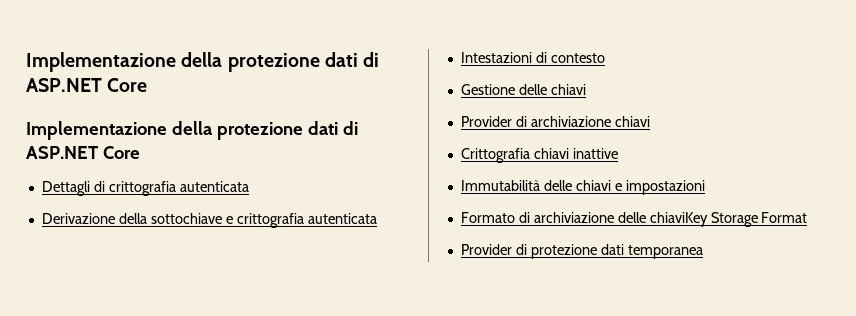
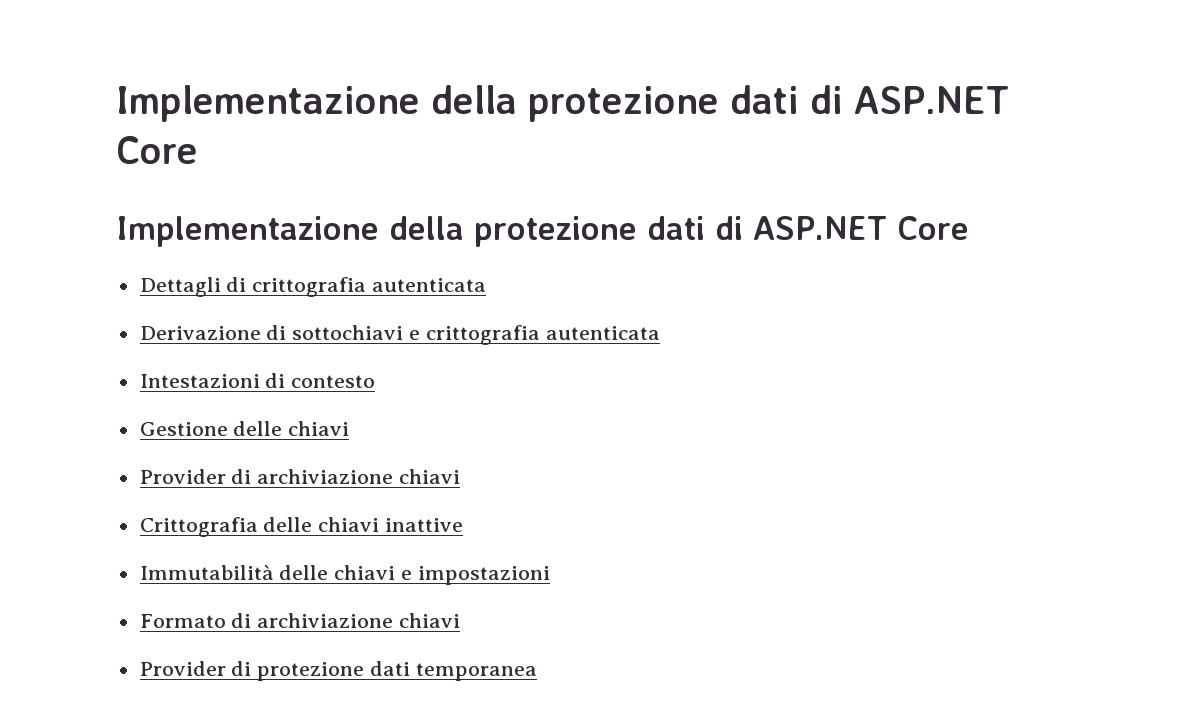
[118,213,222,224] della sottochiave -> [266,325,404,340] di sottochiavi
(530, 155) none -> [263,517,313,532] delle
[617,212,808,227] delle chiaviKey Storage Format -> [399,613,461,628] chiavi

